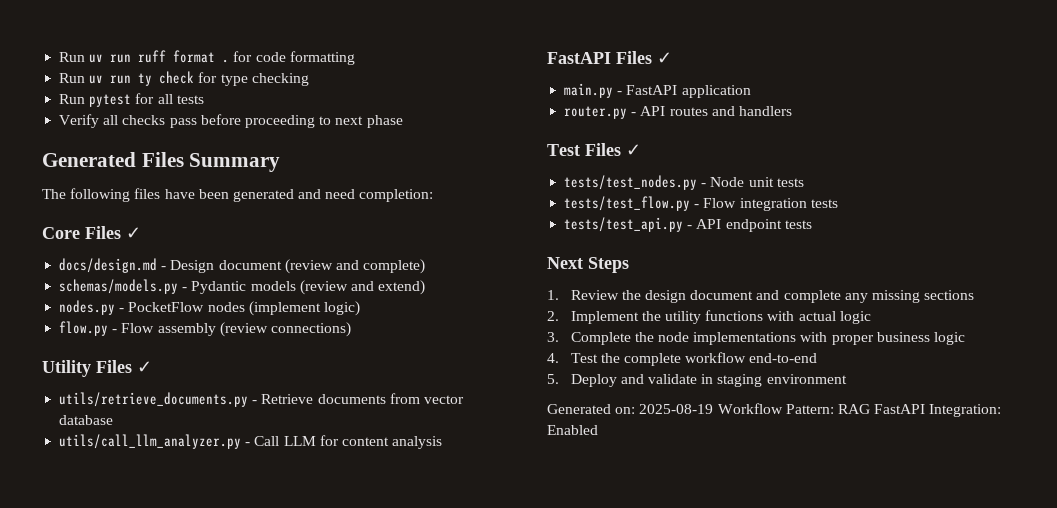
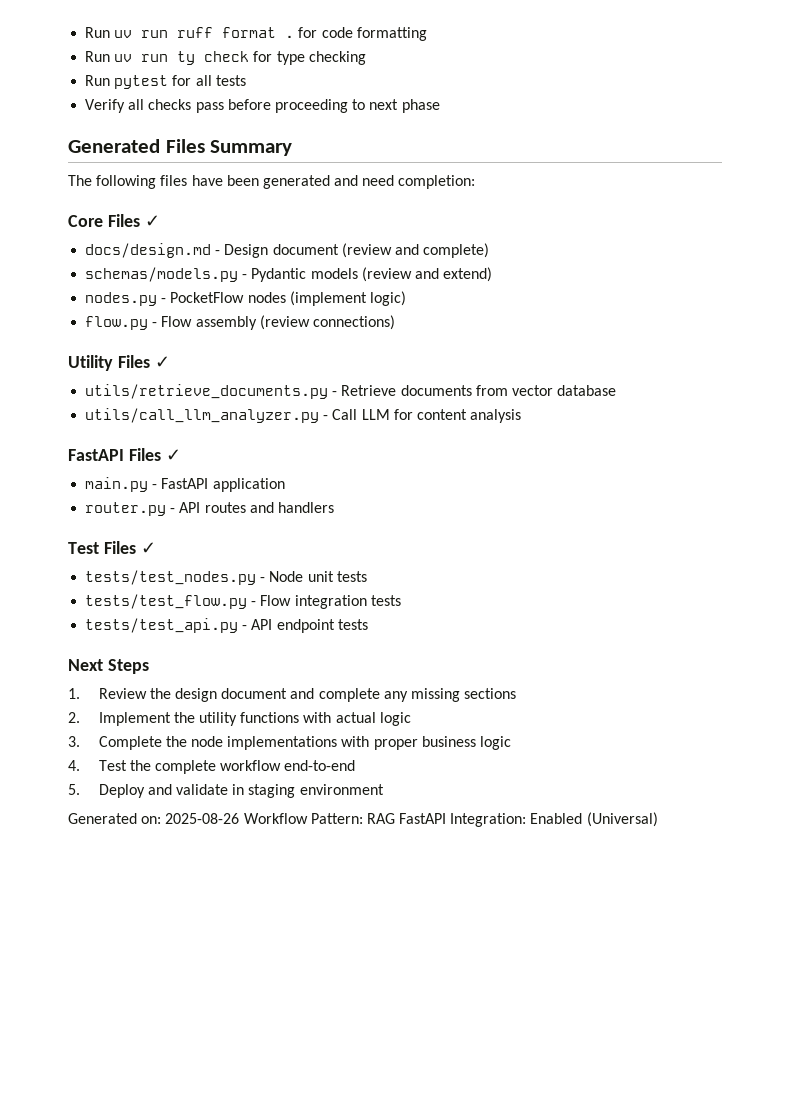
[639,404,714,414] 2025-08-19 -> [165,813,240,824] 2025-08-26
(598, 430) none -> [586,812,658,827] (Universal)

